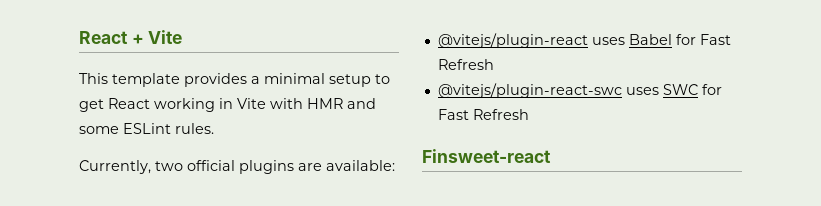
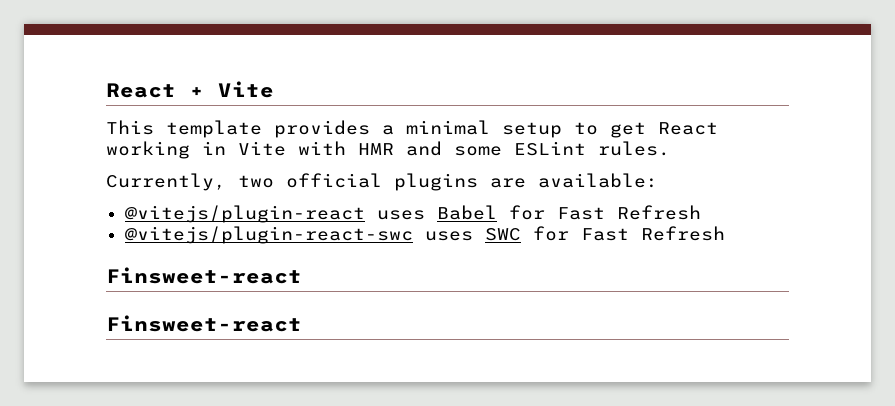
(551, 156) none -> [106,315,302,332] // Finsweet-react

